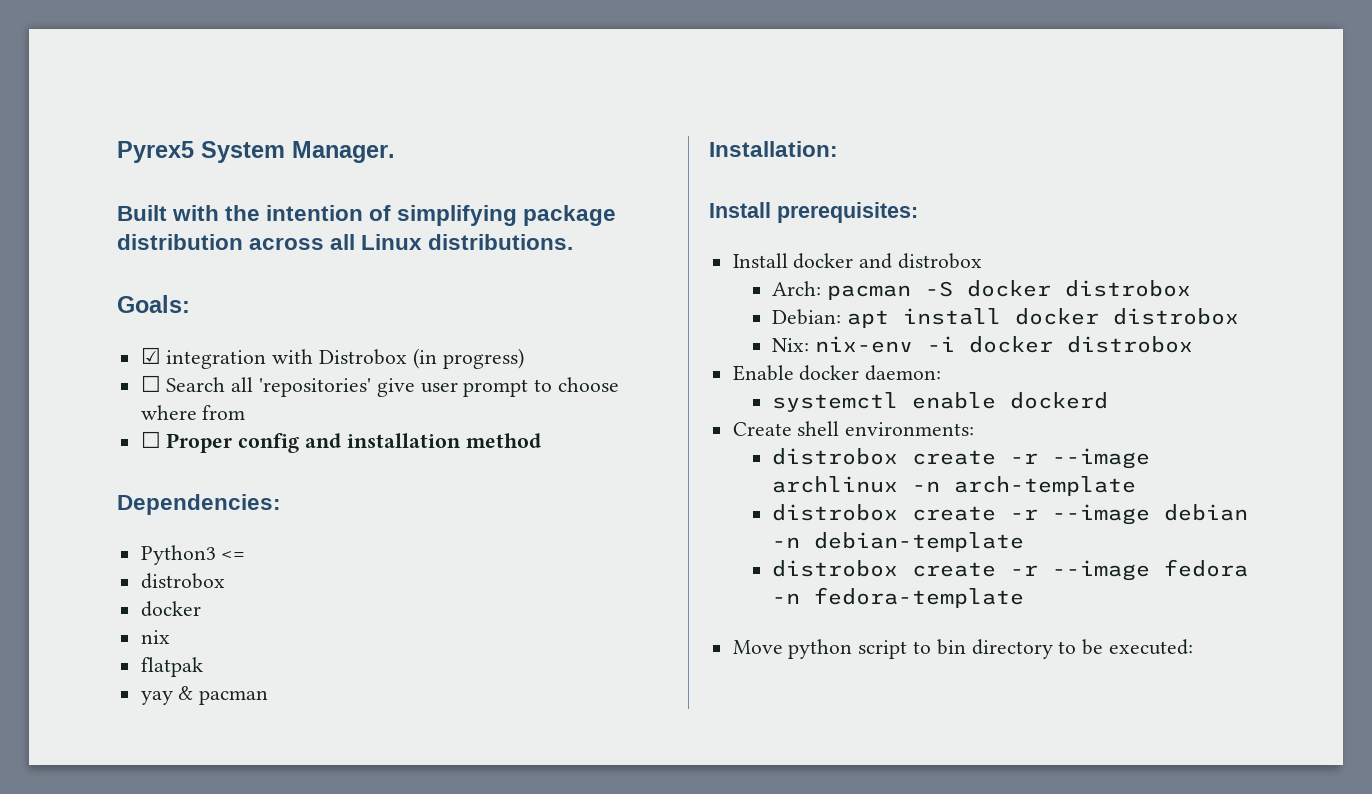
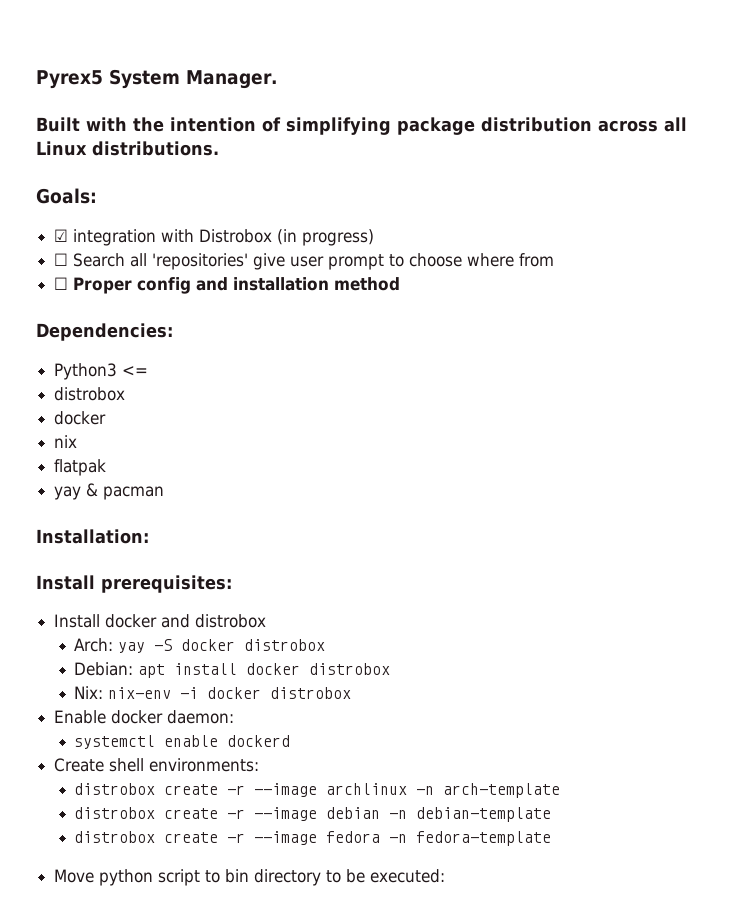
[826,285,911,300] pacman -> [118,642,146,653] yay

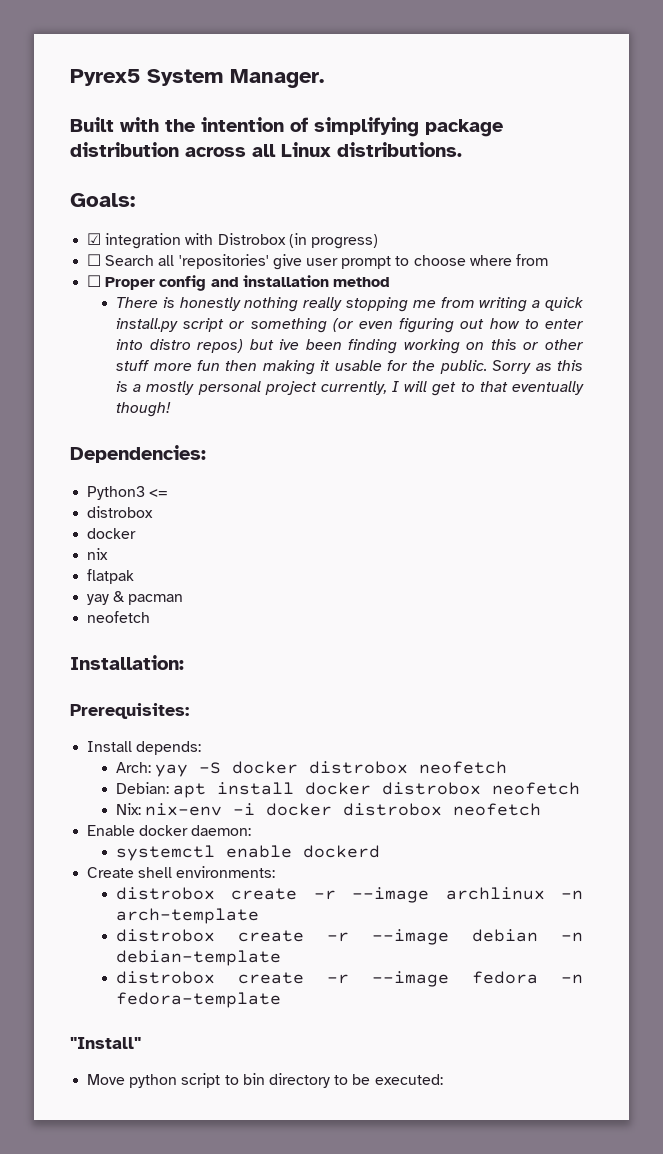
(401, 284) none -> [116,297,584,312] [116,318,584,333] [116,339,584,354] [116,360,584,375] [116,381,584,396] [116,402,172,417] // There is honestly nothing really stopping me from writing a quick install.py script or something (or even figuring out how to enter into distro repos) but ive been finding working on this or other stuff more fun then making it usable for the public. Sorry as this is a mostly personal project currently, I will get to that eventually though!
(165, 493) none -> [87,611,151,623] // neofetch
[36,575,232,593] [54,614,267,628] Install prerequisites: // Install docker and distrobox -> [70,703,189,719] [87,741,202,755] Prerequisites: // Install depends:
(326, 645) none -> [419,761,508,774] neofetch
(391, 669) none -> [492,782,581,795] neofetch
(352, 693) none -> [453,803,542,816] neofetch
(552, 838) none -> [70,1037,141,1049] // "Install"

